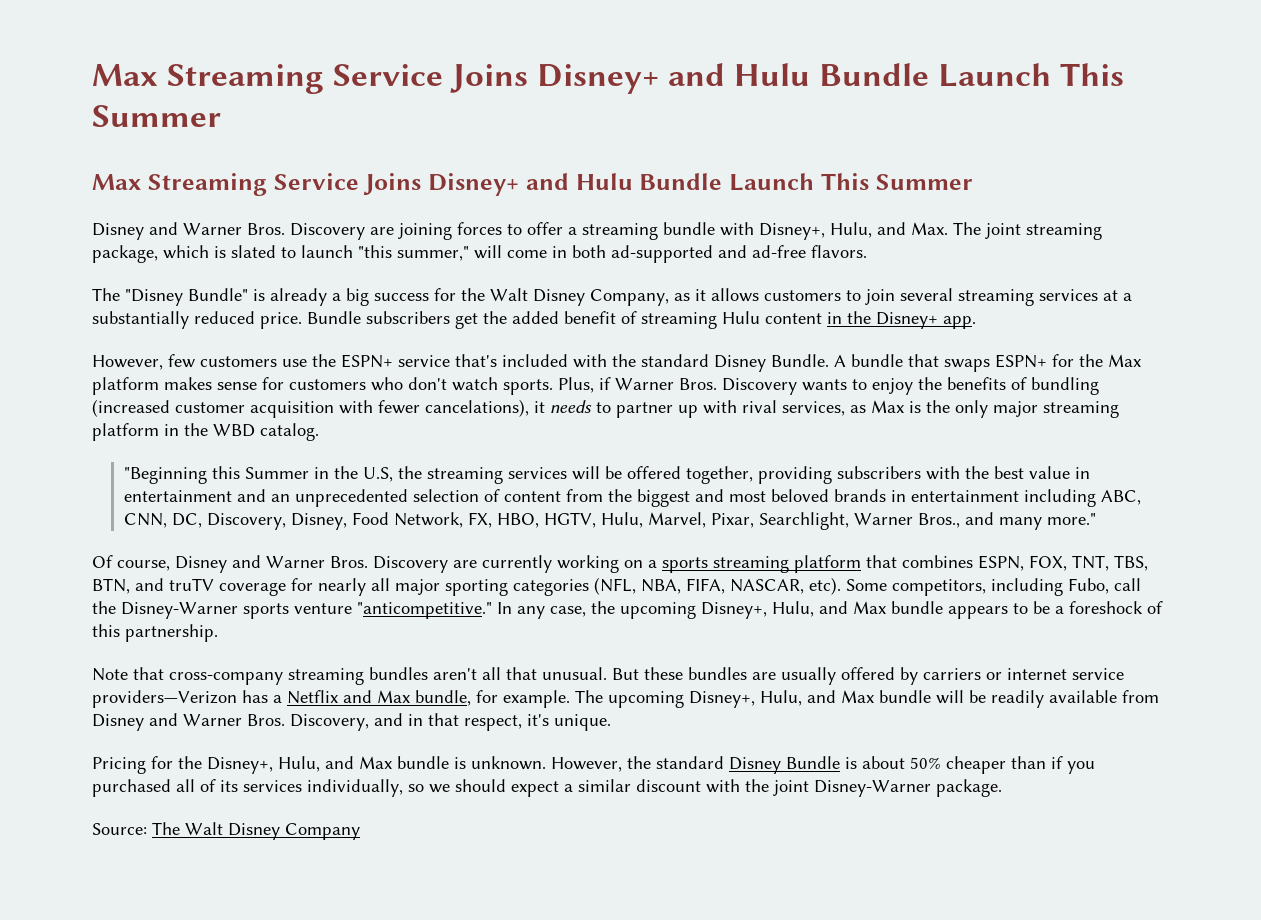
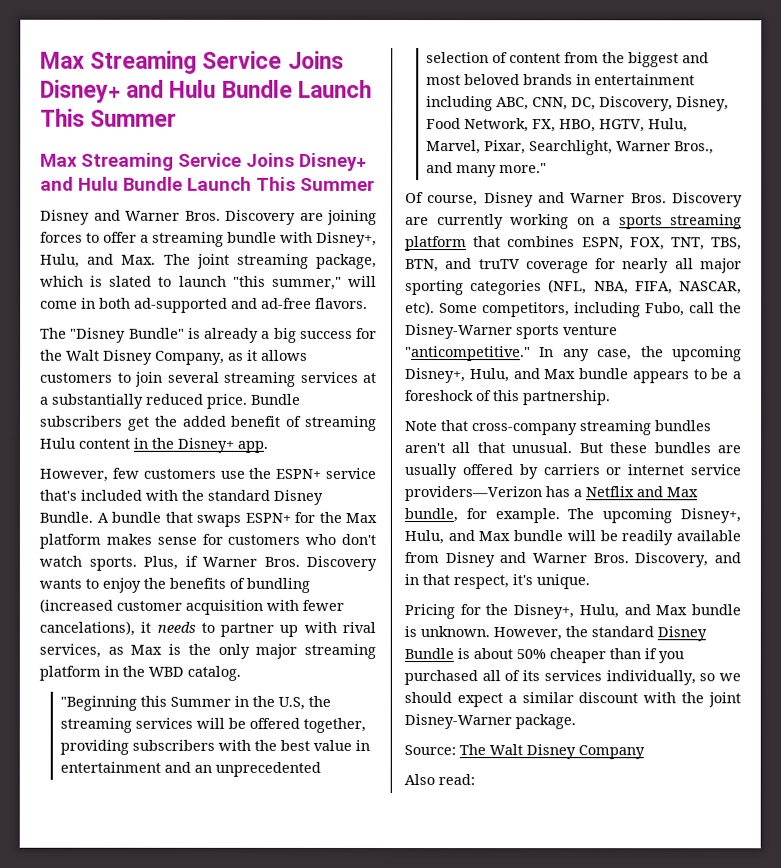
(360, 831) none -> [404,774,475,786] // Also read:

